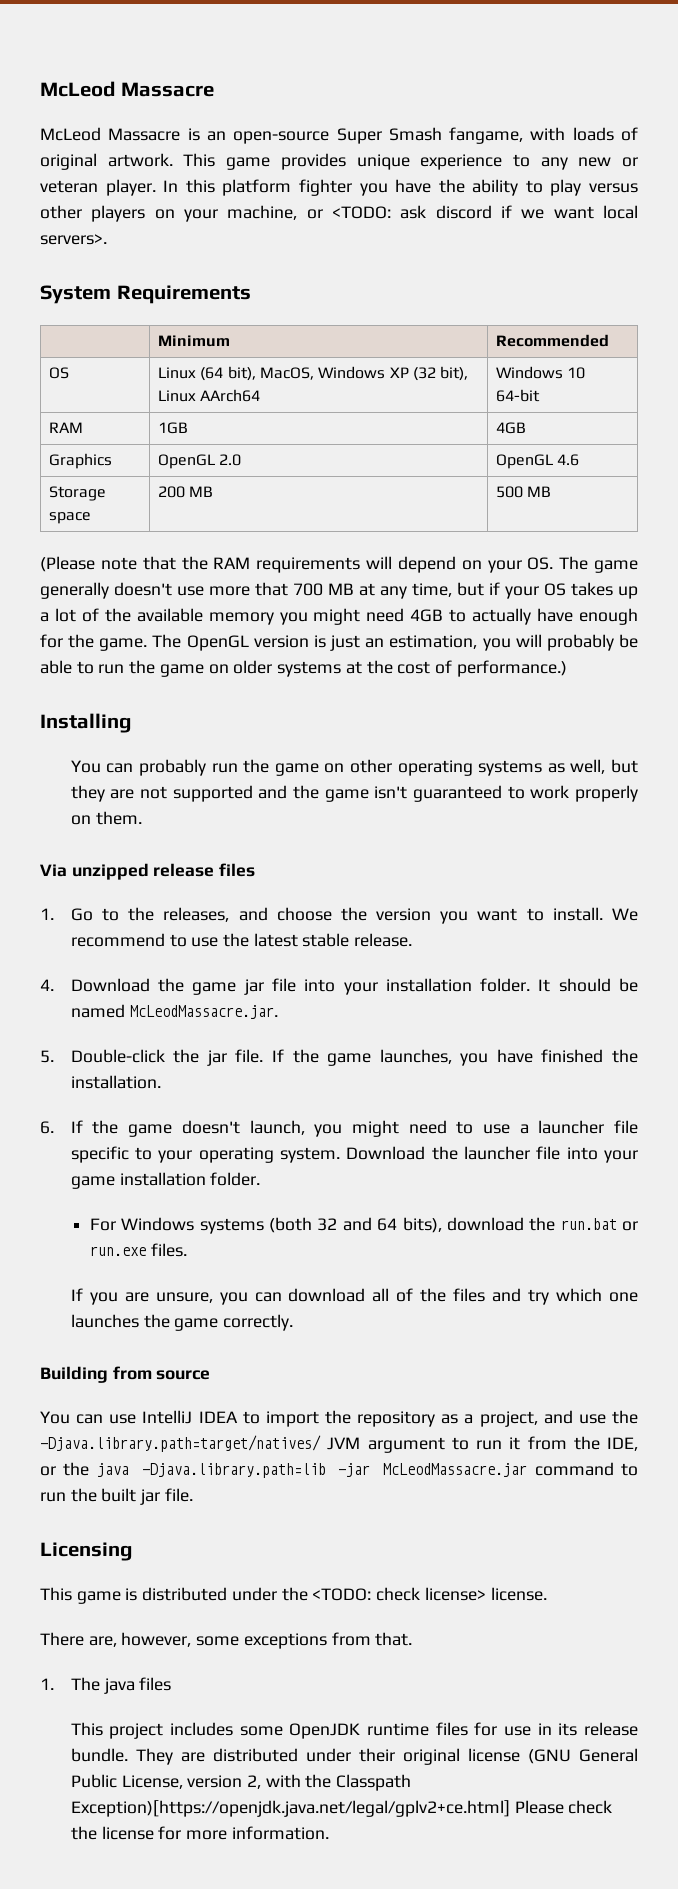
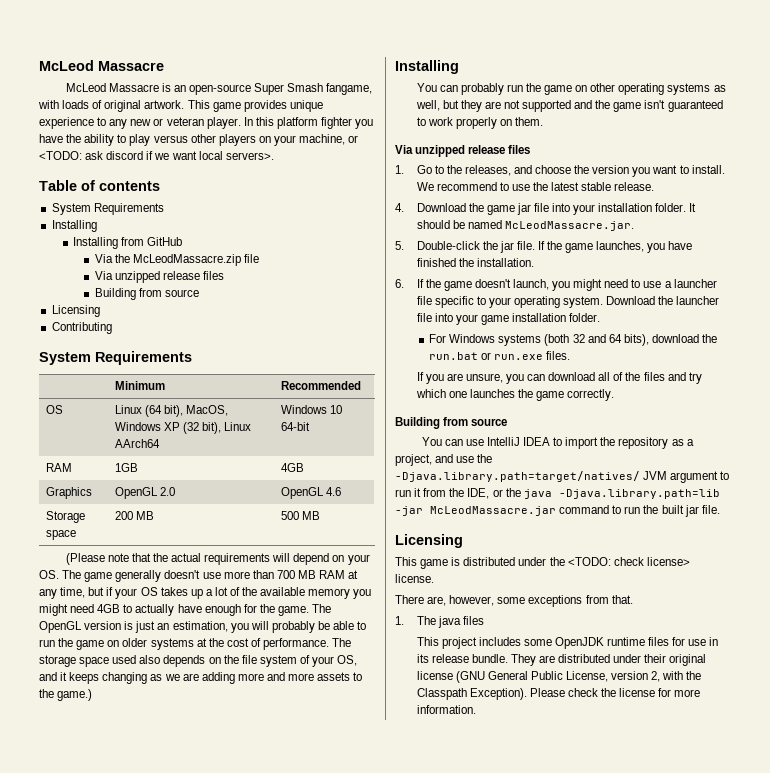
(107, 239) none -> [39,180,160,191] [51,203,164,215] [51,220,97,232] [73,237,183,249] [94,254,259,266] [94,271,224,283] [94,288,199,300] [51,305,100,317] [51,322,112,334] // Table of contents // System Requirements // Installing // Installing from GitHub // Via the McLeodMassacre.zip file // Via unzipped release files // Building from source // Licensing // Contributing
[213,557,251,569] RAM -> [171,553,202,562] actual
[255,582,288,596] that -> [252,570,274,579] than
(354, 589) none -> [319,570,346,579] RAM
[456,660,567,677] performance.) -> [263,638,352,650] [39,655,358,667] [39,672,363,684] [39,689,93,701] performance. The storage space used also depends on the file system of your OS, and it keeps changing as we are adding more and more assets to the game.)
[70,1800,510,1817] Exception)[https://openjdk.java.net/legal/gplv2+ce.html] -> [469,688,527,700] Exception).

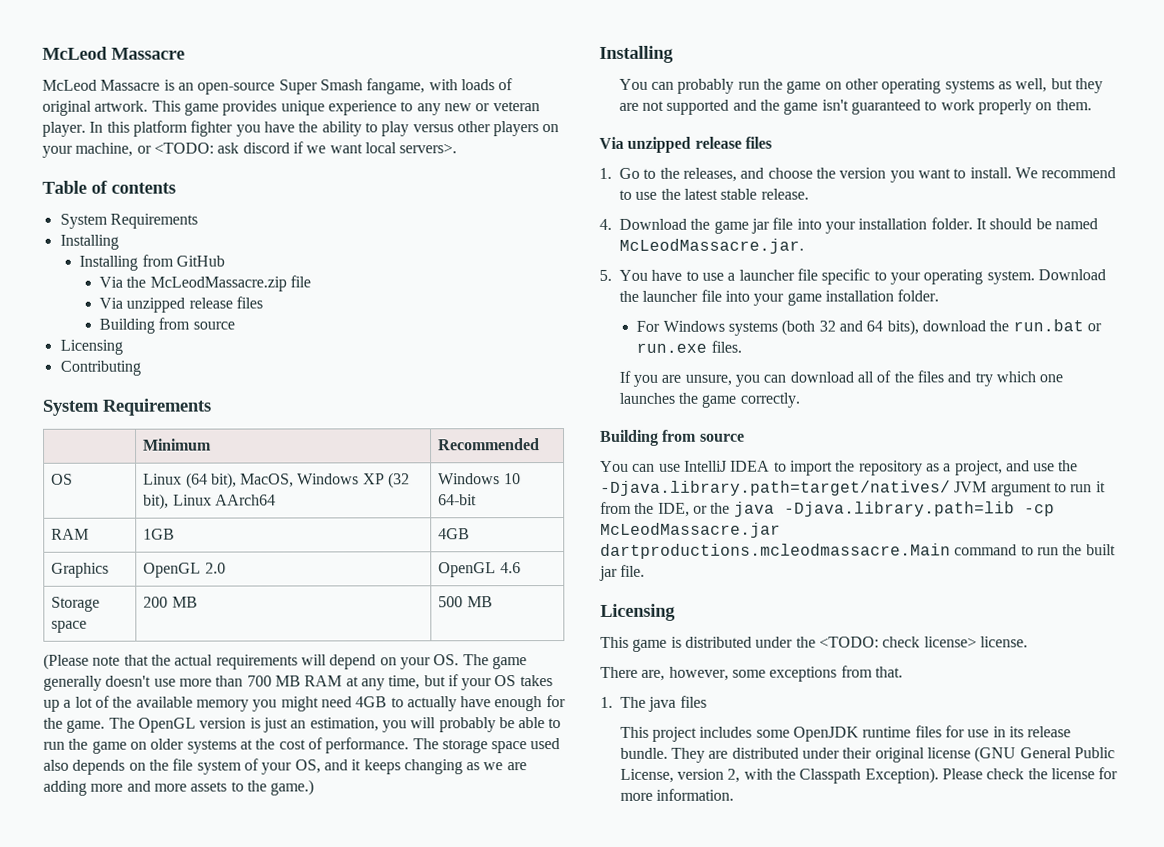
[416,241,693,253] [416,258,534,267] [395,279,629,291] Double-click the jar file. If the game launches, you have finished the installation. // 6. If the game doesn't launch, you might need -> [619,269,683,281] You have
[395,506,556,516] -jar McLeodMassacre.jar -> [1023,504,1055,517] [600,522,781,538] [600,543,951,559] -cp McLeodMassacre.jar dartproductions.mcleodmassacre.Main

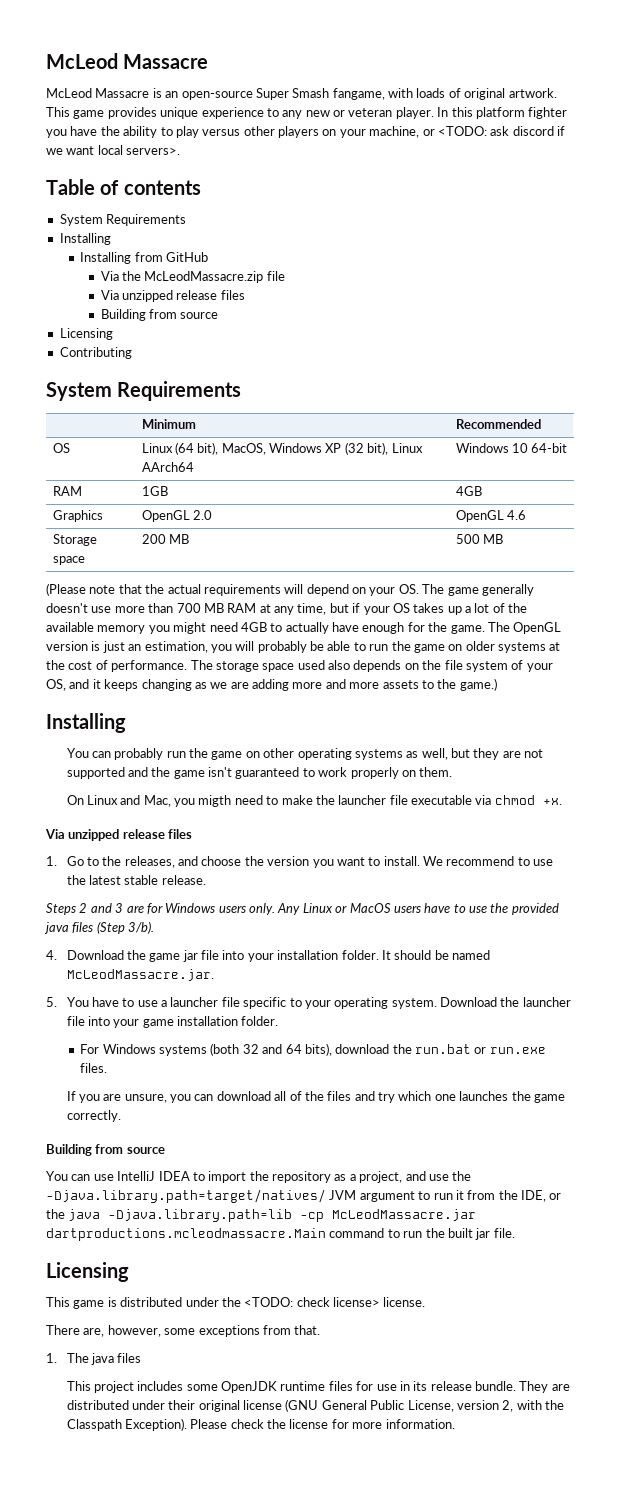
(1092, 105) none -> [66,795,562,807] // On Linux and Mac, you migth need to make the launcher file executable via chmod +x.
(809, 194) none -> [46,903,559,915] [44,921,155,934] // Steps 2 and 3 are for Windows users only. Any Linux or MacOS users have to use the provided java files (Step 3/b).

